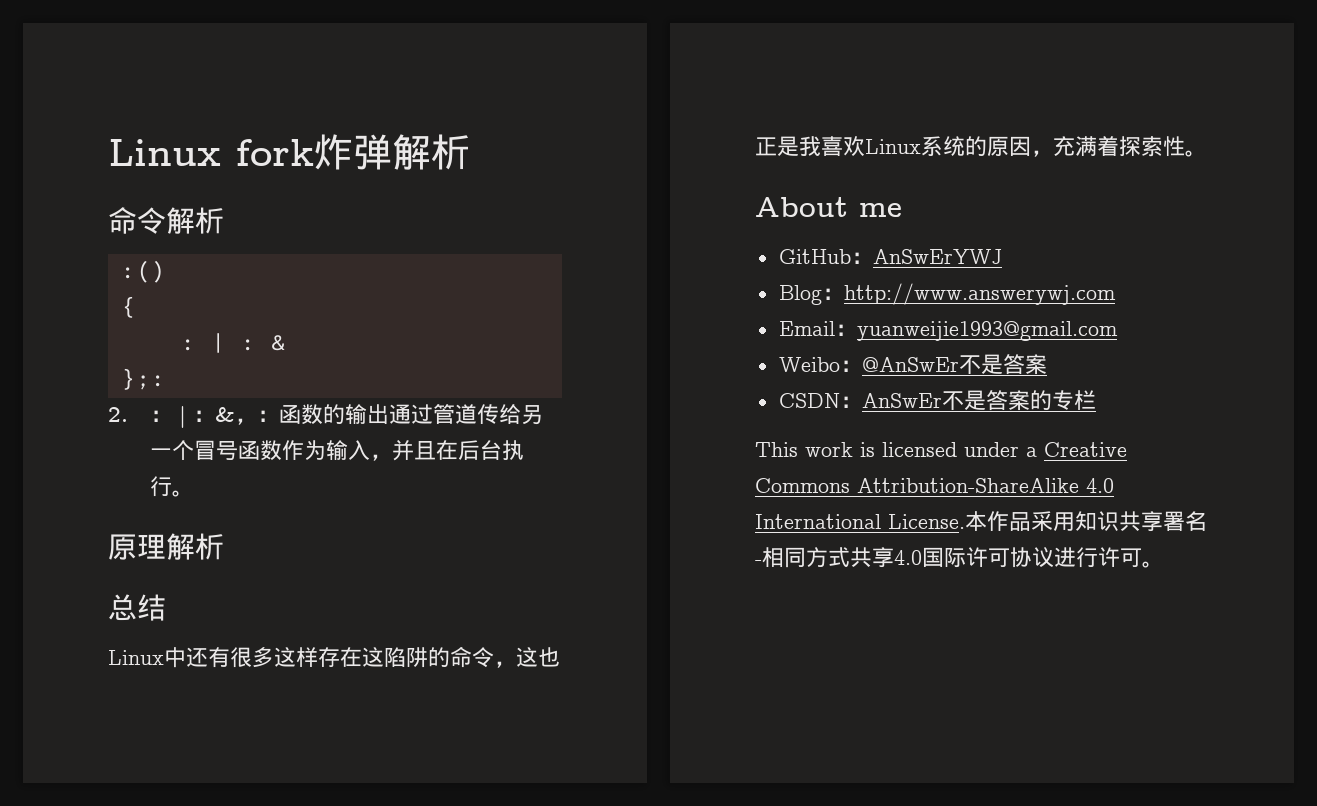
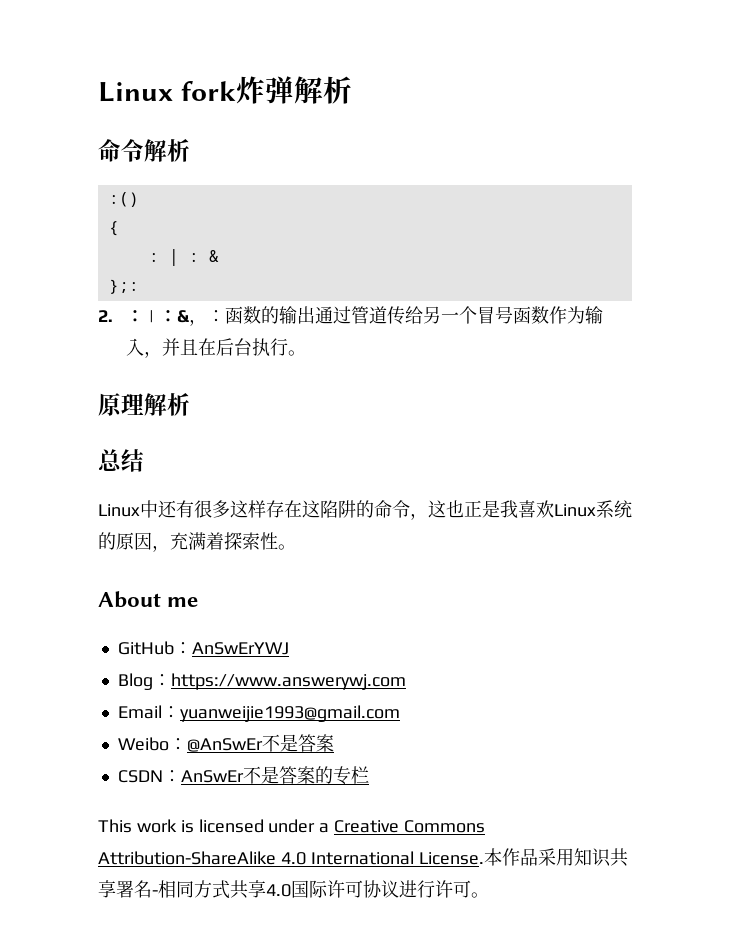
[843,283,1116,305] http://www.answerywj.com -> [170,673,406,690] https://www.answerywj.com

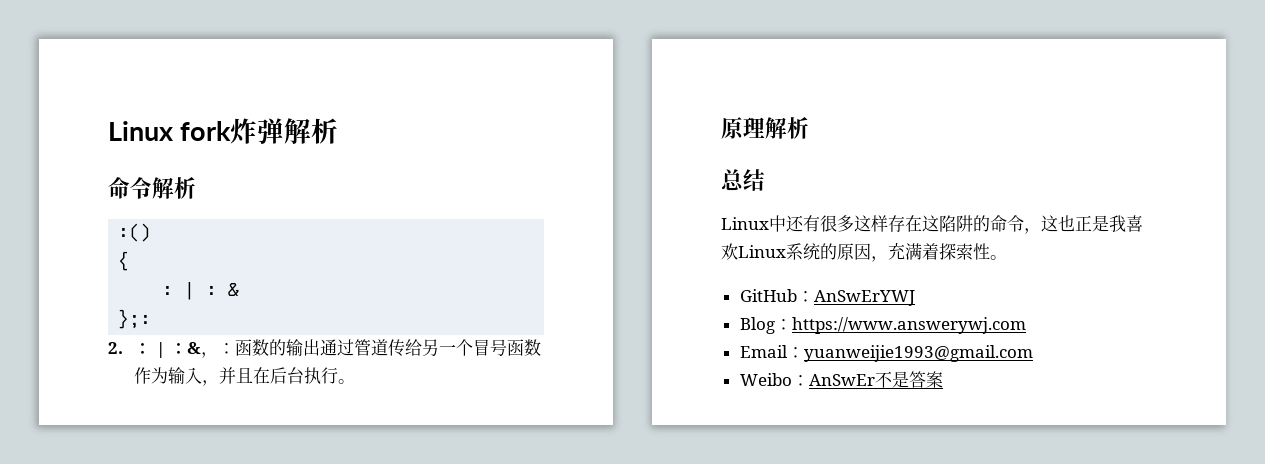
[98,591,199,608] // About me -> (1007, 257) none
[186,734,334,752] [117,766,369,785] [98,819,486,833] [98,848,628,867] [98,880,489,899] @AnSwEr不是答案 // CSDN：AnSwEr不是答案的专栏 // This work is licensed under a Creative Commons Attribution-ShareAlike 4.0 International License.本作品采用知识共享署名-相同方式共享4.0国际许可协议进行许可。 -> [808,371,943,388] AnSwEr不是答案

